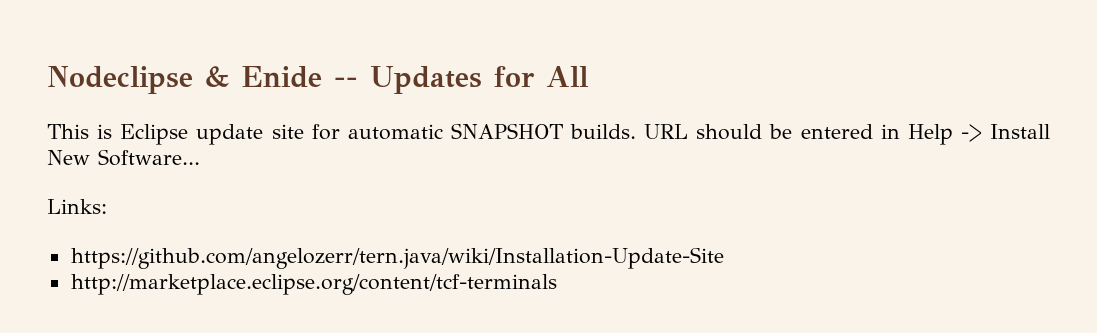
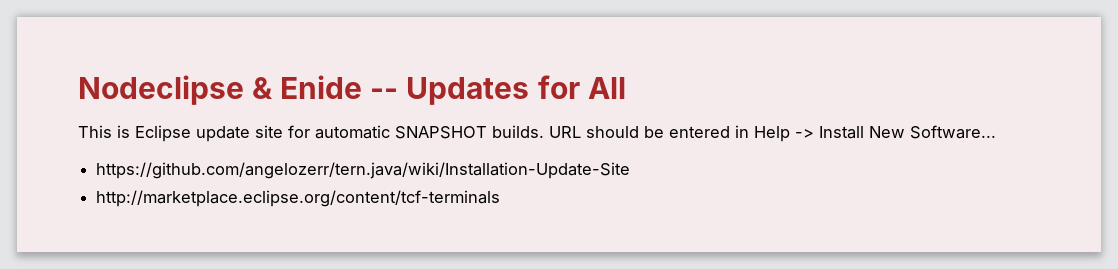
[47,199,107,214] // Links: -> (996, 132) none

